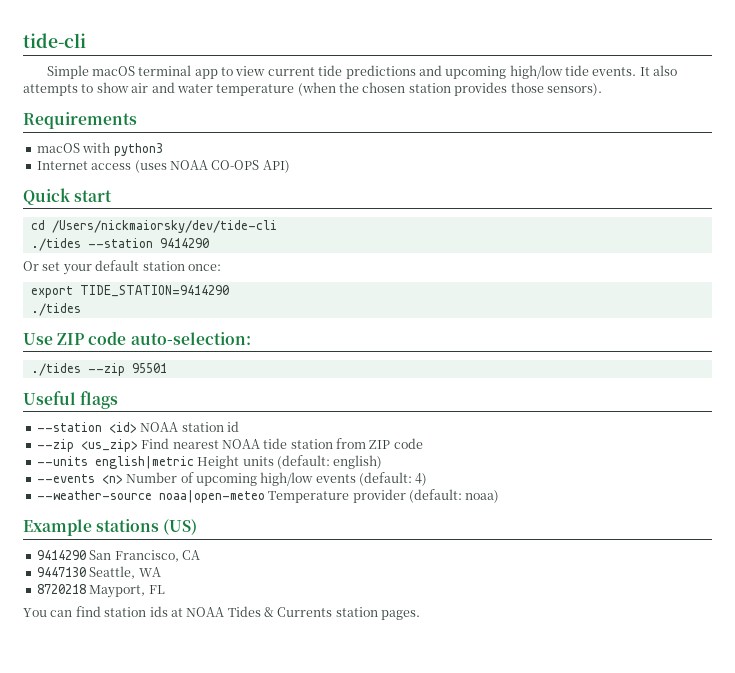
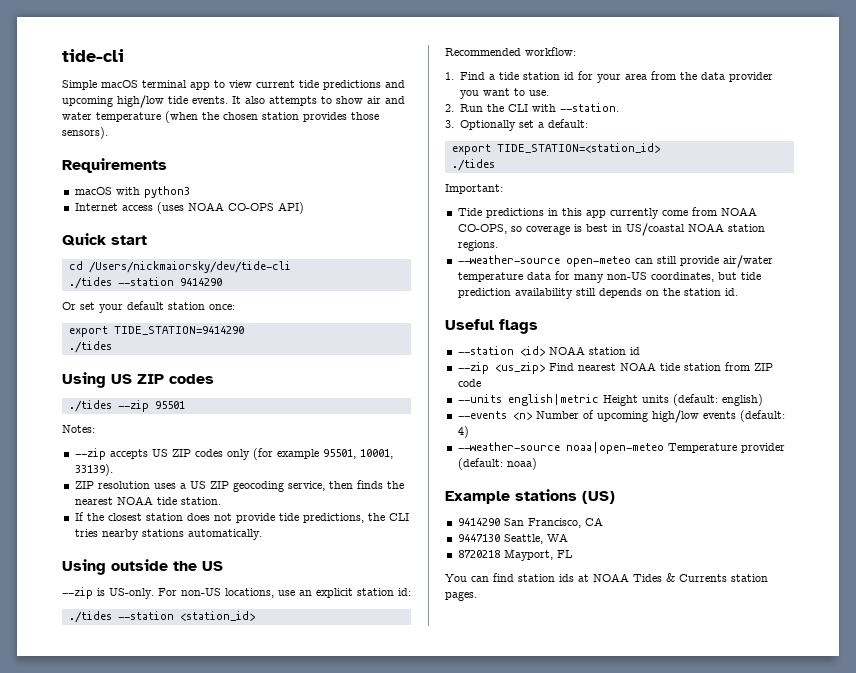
[23,331,251,345] Use ZIP code auto-selection: -> [62,372,214,388] Using US ZIP codes
(167, 368) none -> [62,425,95,433] [74,448,393,460] [74,464,113,476] [74,480,404,492] [74,496,221,505] [74,512,409,523] [74,529,262,540] [62,559,223,575] [62,587,411,599] [68,611,255,623] [445,47,576,56] [445,71,773,83] [459,88,549,99] [445,103,619,112] [445,119,588,131] [451,143,660,155] [451,159,495,171] [445,184,503,194] [457,207,757,219] [457,223,765,236] [457,240,498,251] [457,255,773,268] [457,271,761,283] [457,288,738,299] // Notes: // --zip accepts US ZIP codes only (for example 95501, 10001, 33139). // ZIP resolution uses a US ZIP geocoding service, then finds the nearest NOAA tide station. // If the closest station does not provide tide predictions, the CLI tries nearby stations automatically. // Using outside the US // --zip is US-only. For non-US locations, use an explicit station id: // ./tides --station <station_id> // Recommended workflow: // 1. Find a tide station id for your area from the data provider you want to use. // 2. Run the CLI with --station. // 3. Optionally set a default: // export TIDE_STATION=<station_id> // ./tides // Important: // Tide predictions in this app currently come from NOAA CO-OPS, so coverage is best in US/coastal NOAA station regions. // --weather-source open-meteo can still provide air/water temperature data for many non-US coordinates, but tide prediction availability still depends on the station id.

